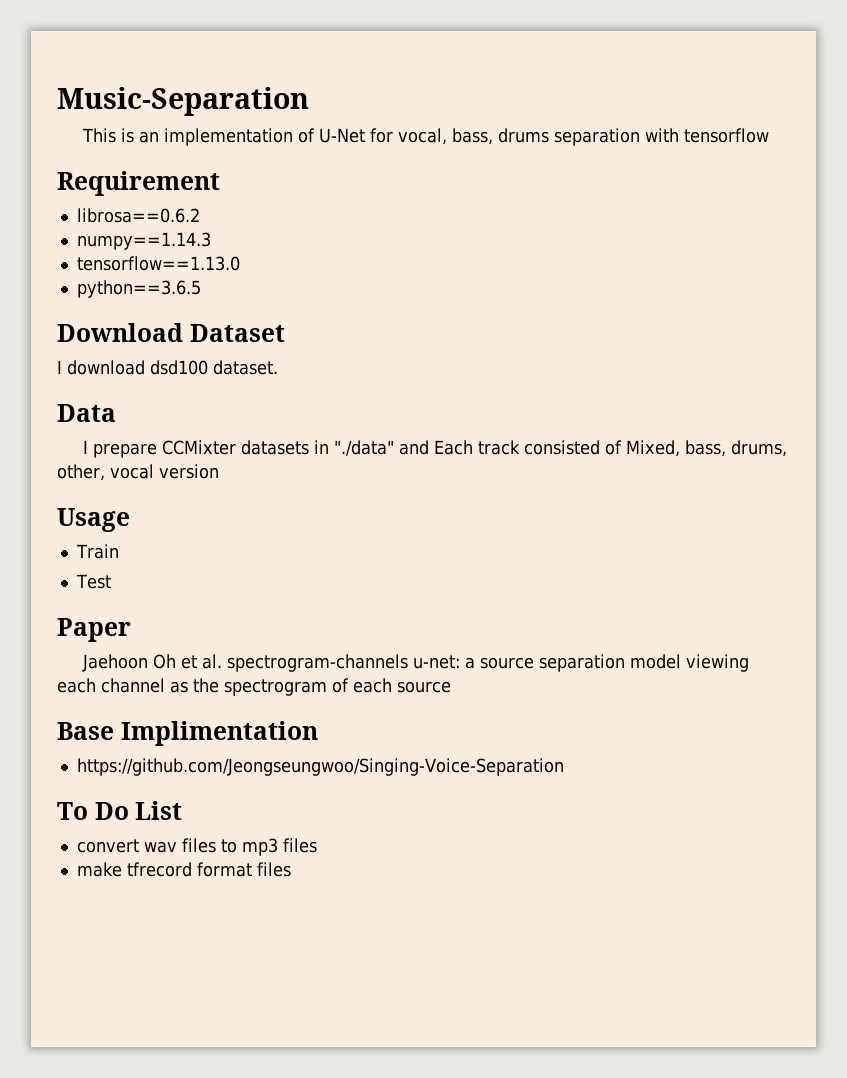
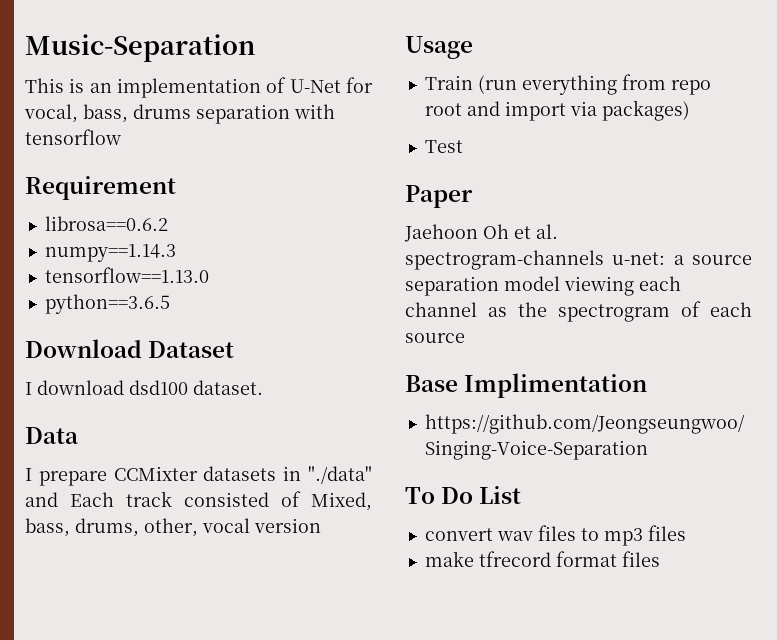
(119, 551) none -> [477,74,711,95] [424,100,690,121] (run everything from repo root and import via packages)

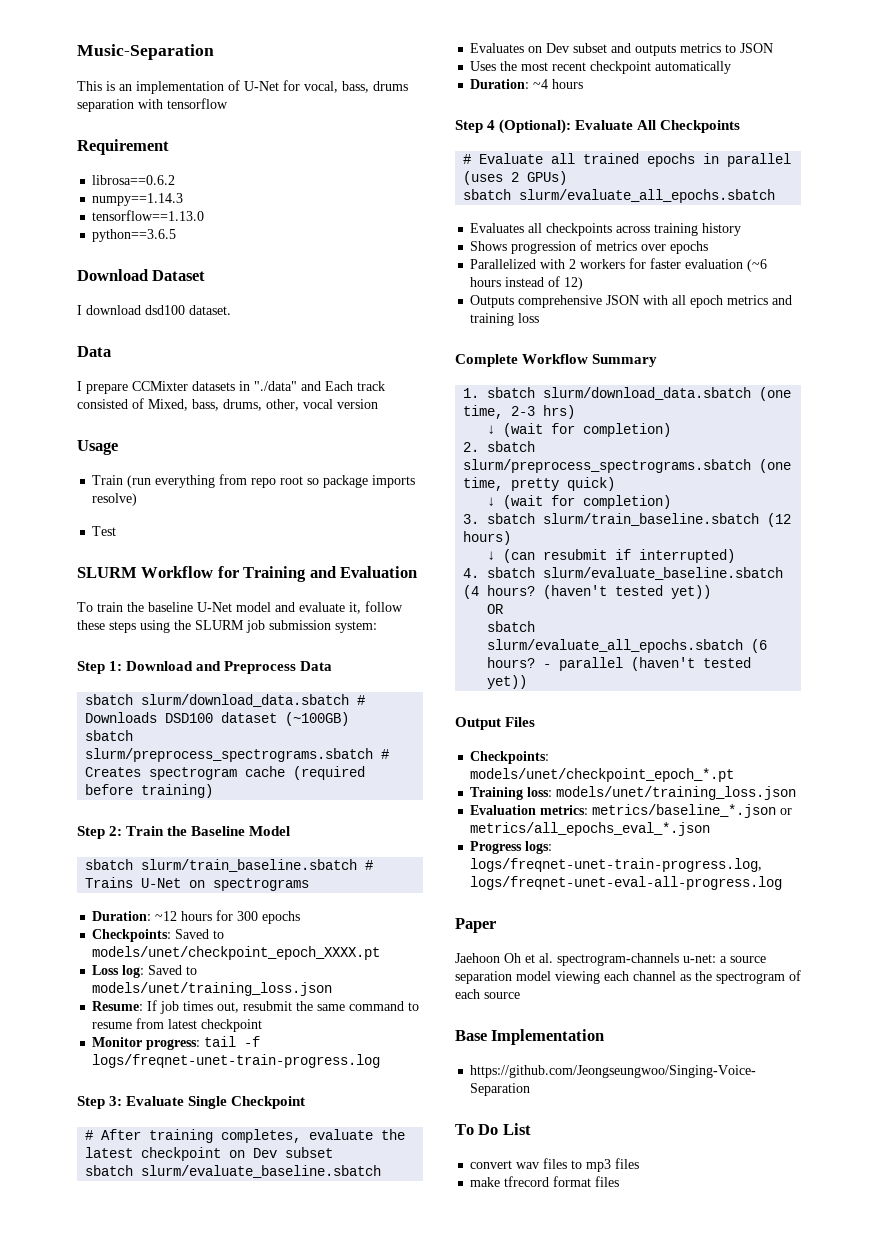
[466,100,690,121] [424,140,463,153] and import via packages) // Test -> [307,475,416,488] [92,493,138,506] [92,526,117,536] [77,566,418,582] [77,601,403,614] [77,620,377,633] [77,661,333,674] [85,694,366,707] [85,712,350,726] [85,730,134,741] [85,748,390,762] [85,766,366,780] [85,784,214,798] [77,826,291,839] [85,859,374,872] [85,877,310,891] [92,910,301,924] [92,929,225,942] [92,946,381,960] [92,965,198,978] [92,982,333,996] [92,1000,420,1014] [92,1018,263,1032] [92,1036,261,1050] [92,1054,381,1068] [77,1096,306,1109] [85,1129,406,1143] [85,1147,334,1161] [85,1165,382,1178] [470,43,774,56] [470,61,732,74] [470,79,584,89] [455,119,741,134] [463,153,792,167] [463,171,568,185] [463,189,776,203] [470,223,742,236] [470,240,709,254] [470,258,768,272] [470,276,584,290] [470,295,793,308] [470,313,540,326] [455,354,658,367] [463,387,792,401] [463,405,576,419] [487,423,672,437] [463,441,536,452] [463,459,792,473] [463,477,616,491] [487,495,672,509] [463,513,792,527] [463,531,512,545] [487,549,736,563] [463,567,784,580] [463,585,712,599] [487,604,505,614] [487,621,536,632] [487,639,768,653] [487,657,752,671] [487,675,528,689] [455,717,536,730] [470,751,550,764] [470,768,735,782] [470,786,797,800] [470,804,793,818] [470,822,711,836] [470,841,553,854] [470,858,763,872] [470,876,783,890] so package imports resolve) // Test // SLURM Workflow for Training and Evaluation // To train the baseline U-Net model and evaluate it, follow these steps using the SLURM job submission system: // Step 1: Download and Preprocess Data // sbatch slurm/download_data.sbatch # Downloads DSD100 dataset (~100GB) // sbatch slurm/preprocess_spectrograms.sbatch # Creates spectrogram cache (required before training) // Step 2: Train the Baseline Model // sbatch slurm/train_baseline.sbatch # Trains U-Net on spectrograms // Duration: ~12 hours for 300 epochs // Checkpoints: Saved to models/unet/checkpoint_epoch_XXXX.pt // Loss log: Saved to models/unet/training_loss.json // Resume: If job times out, resubmit the same command to resume from latest checkpoint // Monitor progress: tail -f logs/freqnet-unet-train-progress.log // Step 3: Evaluate Single Checkpoint // # After training completes, evaluate the latest checkpoint on Dev subset // sbatch slurm/evaluate_baseline.sbatch // Evaluates on Dev subset and outputs metrics to JSON // Uses the most recent checkpoint automatically // Duration: ~4 hours // Step 4 (Optional): Evaluate All Checkpoints // # Evaluate all trained epochs in parallel (uses 2 GPUs) // sbatch slurm/evaluate_all_epochs.sbatch // Evaluates all checkpoints across training history // Shows progression of metrics over epochs // Parallelized with 2 workers for faster evaluation (~6 hours instead of 12) // Outputs comprehensive JSON with all epoch metrics and training loss // Complete Workflow Summary // 1. sbatch slurm/download_data.sbatch (one time, 2-3 hrs) // ↓ (wait for completion) // 2. sbatch slurm/preprocess_spectrograms.sbatch (one time, pretty quick) // ↓ (wait for completion) // 3. sbatch slurm/train_baseline.sbatch (12 hours) // ↓ (can resubmit if interrupted) // 4. sbatch slurm/evaluate_baseline.sbatch (4 hours? (haven't tested yet)) // OR // sbatch slurm/evaluate_all_epochs.sbatch (6 hours? - parallel (haven't tested yet)) // Output Files // Checkpoints: models/unet/checkpoint_epoch_*.pt // Training loss: models/unet/training_loss.json // Evaluation metrics: metrics/baseline_*.json or metrics/all_epochs_eval_*.json // Progress logs: logs/freqnet-unet-train-progress.log, logs/freqnet-unet-eval-all-progress.log
[464,373,648,398] Implimentation -> [491,1029,605,1045] Implementation

